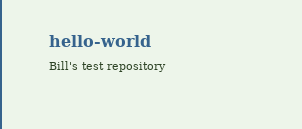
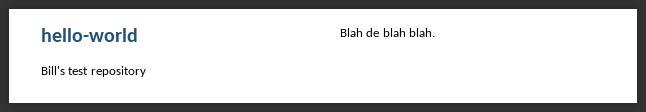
(166, 67) none -> [340,28,436,37] // Blah de blah blah.

